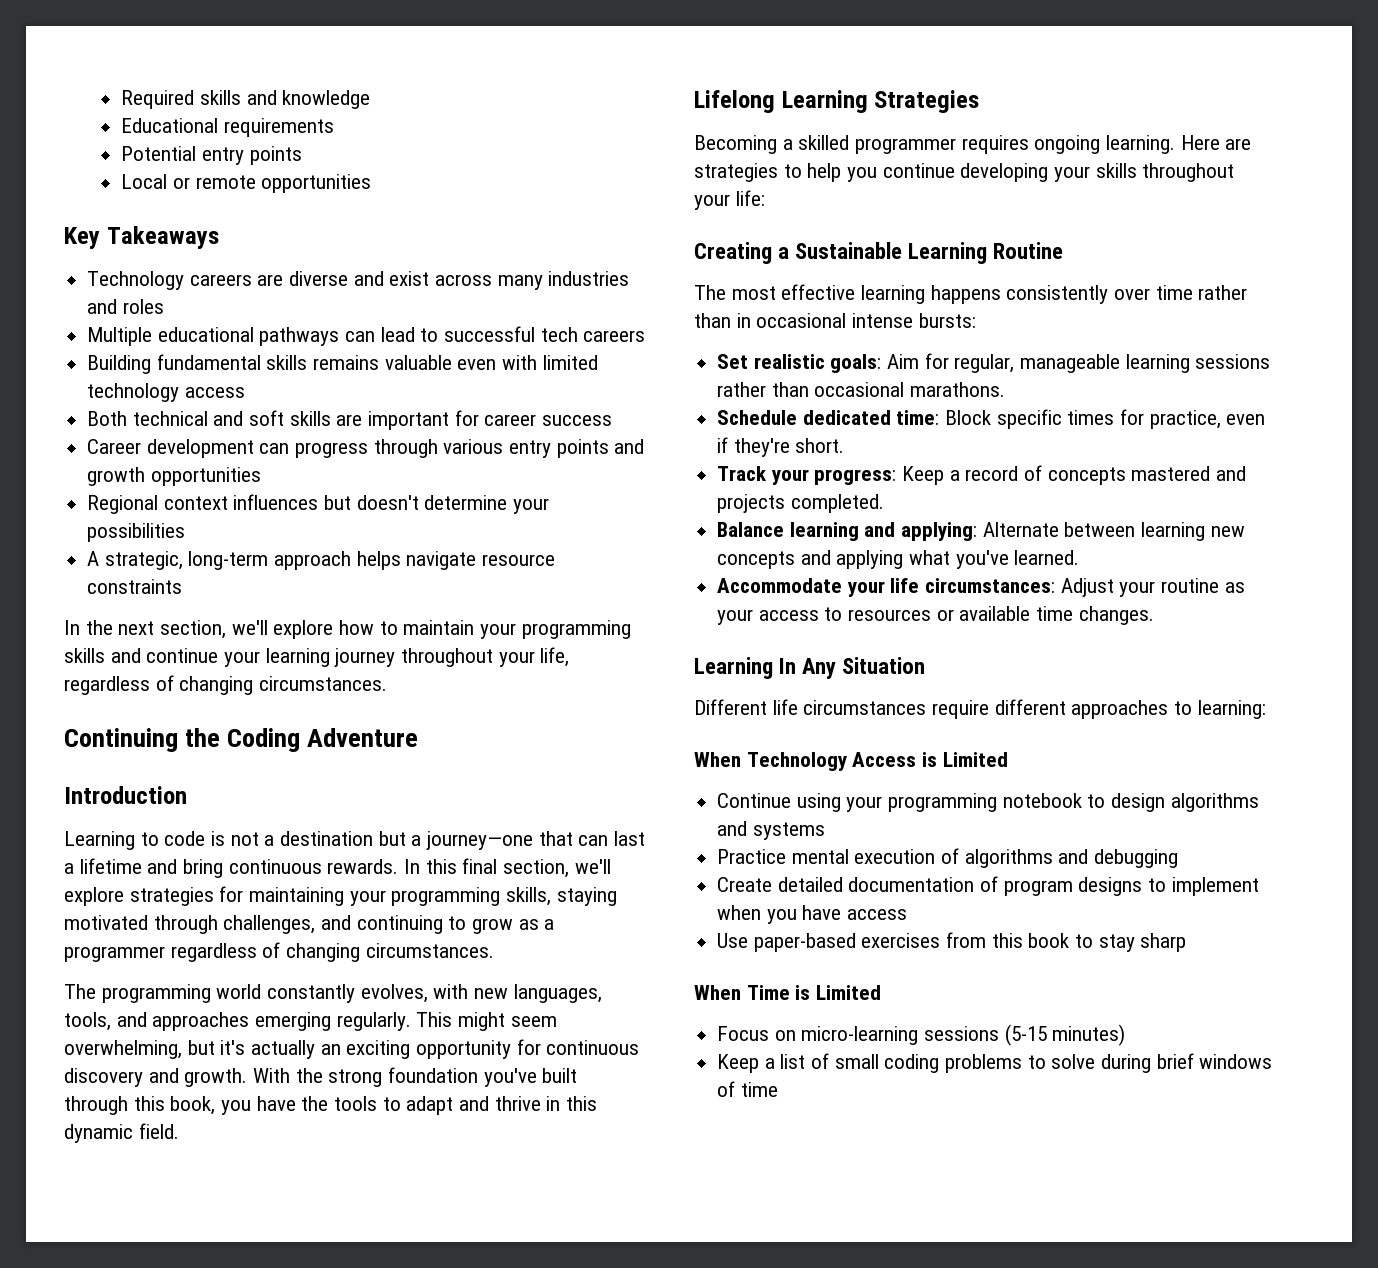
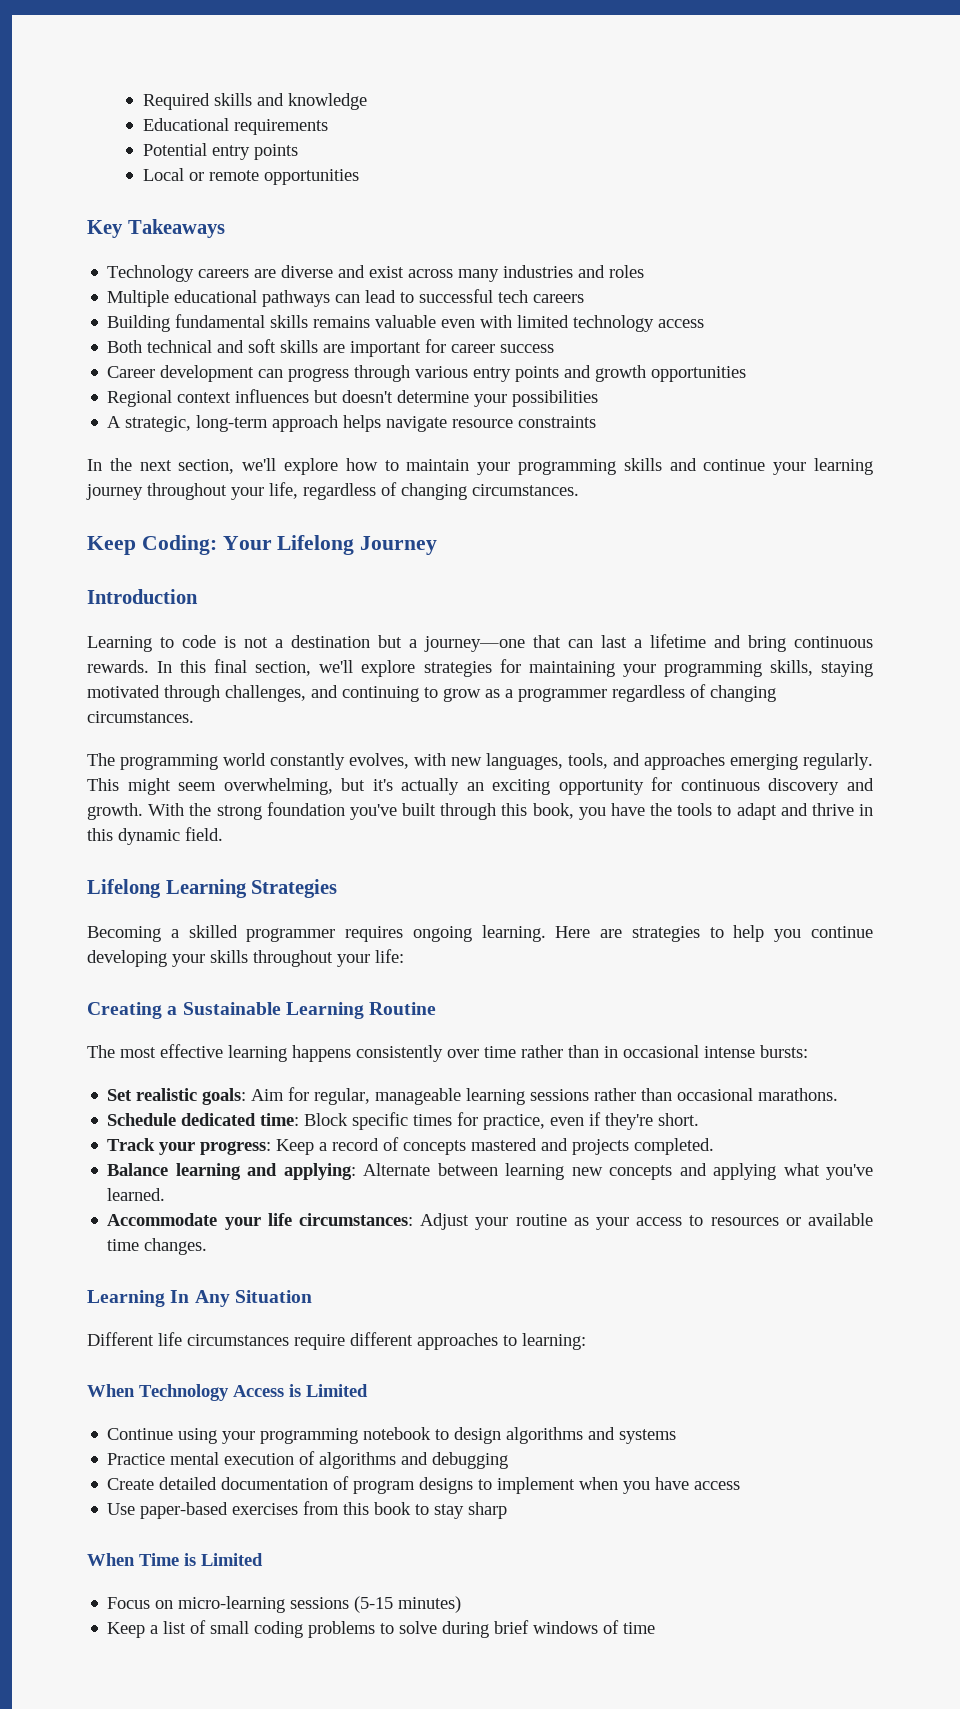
[64,728,419,752] Continuing the Coding Adventure -> [87,535,438,555] Keep Coding: Your Lifelong Journey

